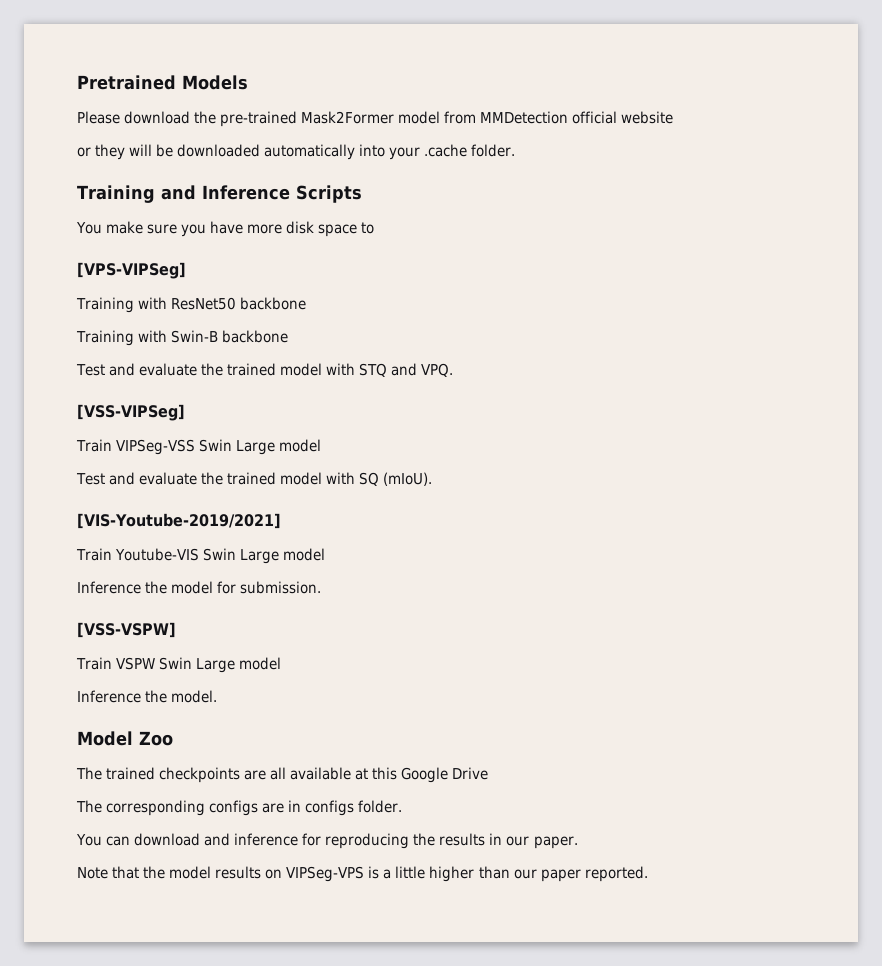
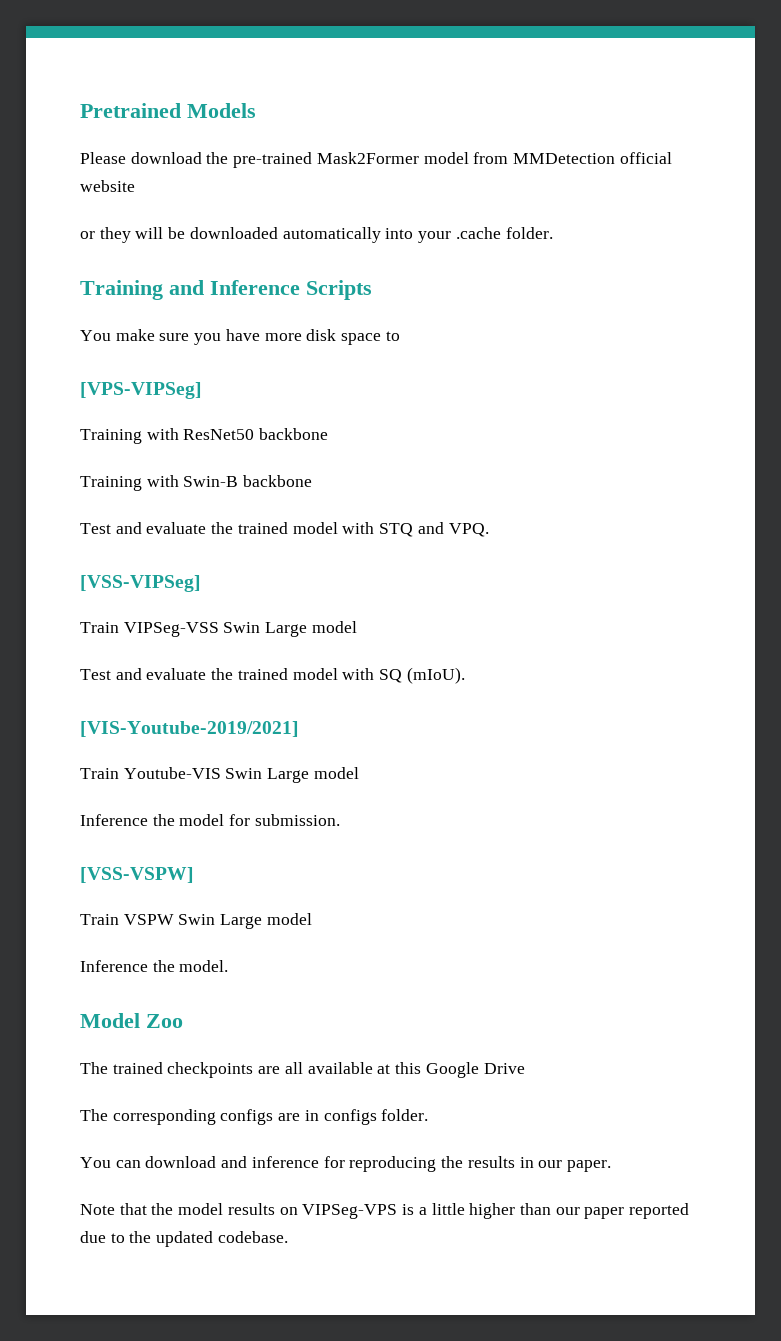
[584,866,648,882] reported. -> [629,1203,690,1219] [80,1231,288,1247] reported due to the updated codebase.

